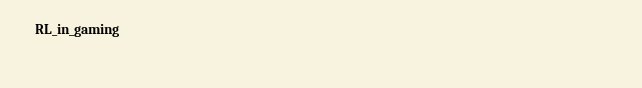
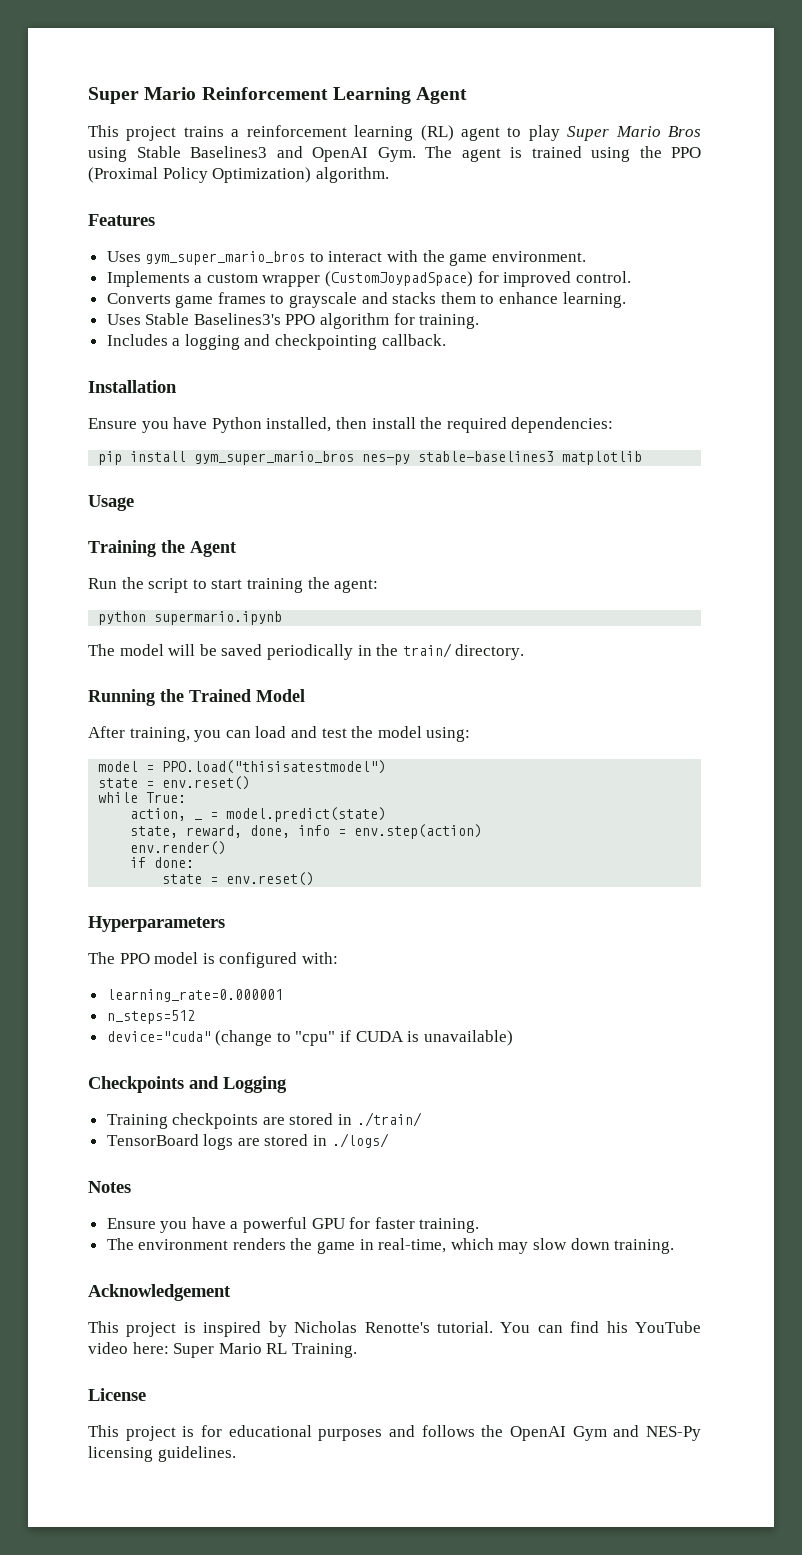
[35,24,119,37] RL_in_gaming -> [88,87,468,104] [88,125,701,141] [88,146,701,162] [88,167,389,183] [88,214,155,226] [106,250,586,266] [106,271,631,287] [106,292,626,308] [106,313,480,329] [106,334,446,350] [88,380,177,393] [88,417,614,433] [98,451,643,465] [88,495,134,511] [88,540,236,557] [88,577,379,593] [98,611,283,625] [88,643,525,660] [88,689,305,706] [88,726,471,742] [98,760,387,774] [98,776,251,790] [98,792,187,803] [130,808,203,821] [210,807,387,822] [130,824,483,839] [130,841,227,855] [130,857,195,868] [162,872,315,886] [88,916,225,932] [88,952,338,968] [106,989,283,1002] [106,1010,195,1024] [106,1030,513,1046] [88,1076,287,1093] [106,1112,422,1129] [106,1133,389,1150] [88,1181,131,1193] [106,1217,480,1233] [106,1238,675,1254] [88,1284,231,1301] [88,1321,701,1337] [88,1342,357,1358] [88,1388,146,1401] [88,1425,701,1441] [88,1446,236,1462] Super Mario Reinforcement Learning Agent // This project trains a reinforcement learning (RL) agent to play Super Mario Bros using Stable Baselines3 and OpenAI Gym. The agent is trained using the PPO (Proximal Policy Optimization) algorithm. // Features // Uses gym_super_mario_bros to interact with the game environment. // Implements a custom wrapper (CustomJoypadSpace) for improved control. // Converts game frames to grayscale and stacks them to enhance learning. // Uses Stable Baselines3's PPO algorithm for training. // Includes a logging and checkpointing callback. // Installation // Ensure you have Python installed, then install the required dependencies: // pip install gym_super_mario_bros nes-py stable-baselines3 matplotlib // Usage // Training the Agent // Run the script to start training the agent: // python supermario.ipynb // The model will be saved periodically in the train/ directory. // Running the Trained Model // After training, you can load and test the model using: // model = PPO.load("thisisatestmodel") // state = env.reset() // while True: // action, _ = model.predict(state) // state, reward, done, info = env.step(action) // env.render() // if done: // state = env.reset() // Hyperparameters // The PPO model is configured with: // learning_rate=0.000001 // n_steps=512 // device="cuda" (change to "cpu" if CUDA is unavailable) // Checkpoints and Logging // Training checkpoints are stored in ./train/ // TensorBoard logs are stored in ./logs/ // Notes // Ensure you have a powerful GPU for faster training. // The environment renders the game in real-time, which may slow down training. // Acknowledgement // This project is inspired by Nicholas Renotte's tutorial. You can find his YouTube video here: Super Mario RL Training. // License // This project is for educational purposes and follows the OpenAI Gym and NES-Py licensing guidelines.

